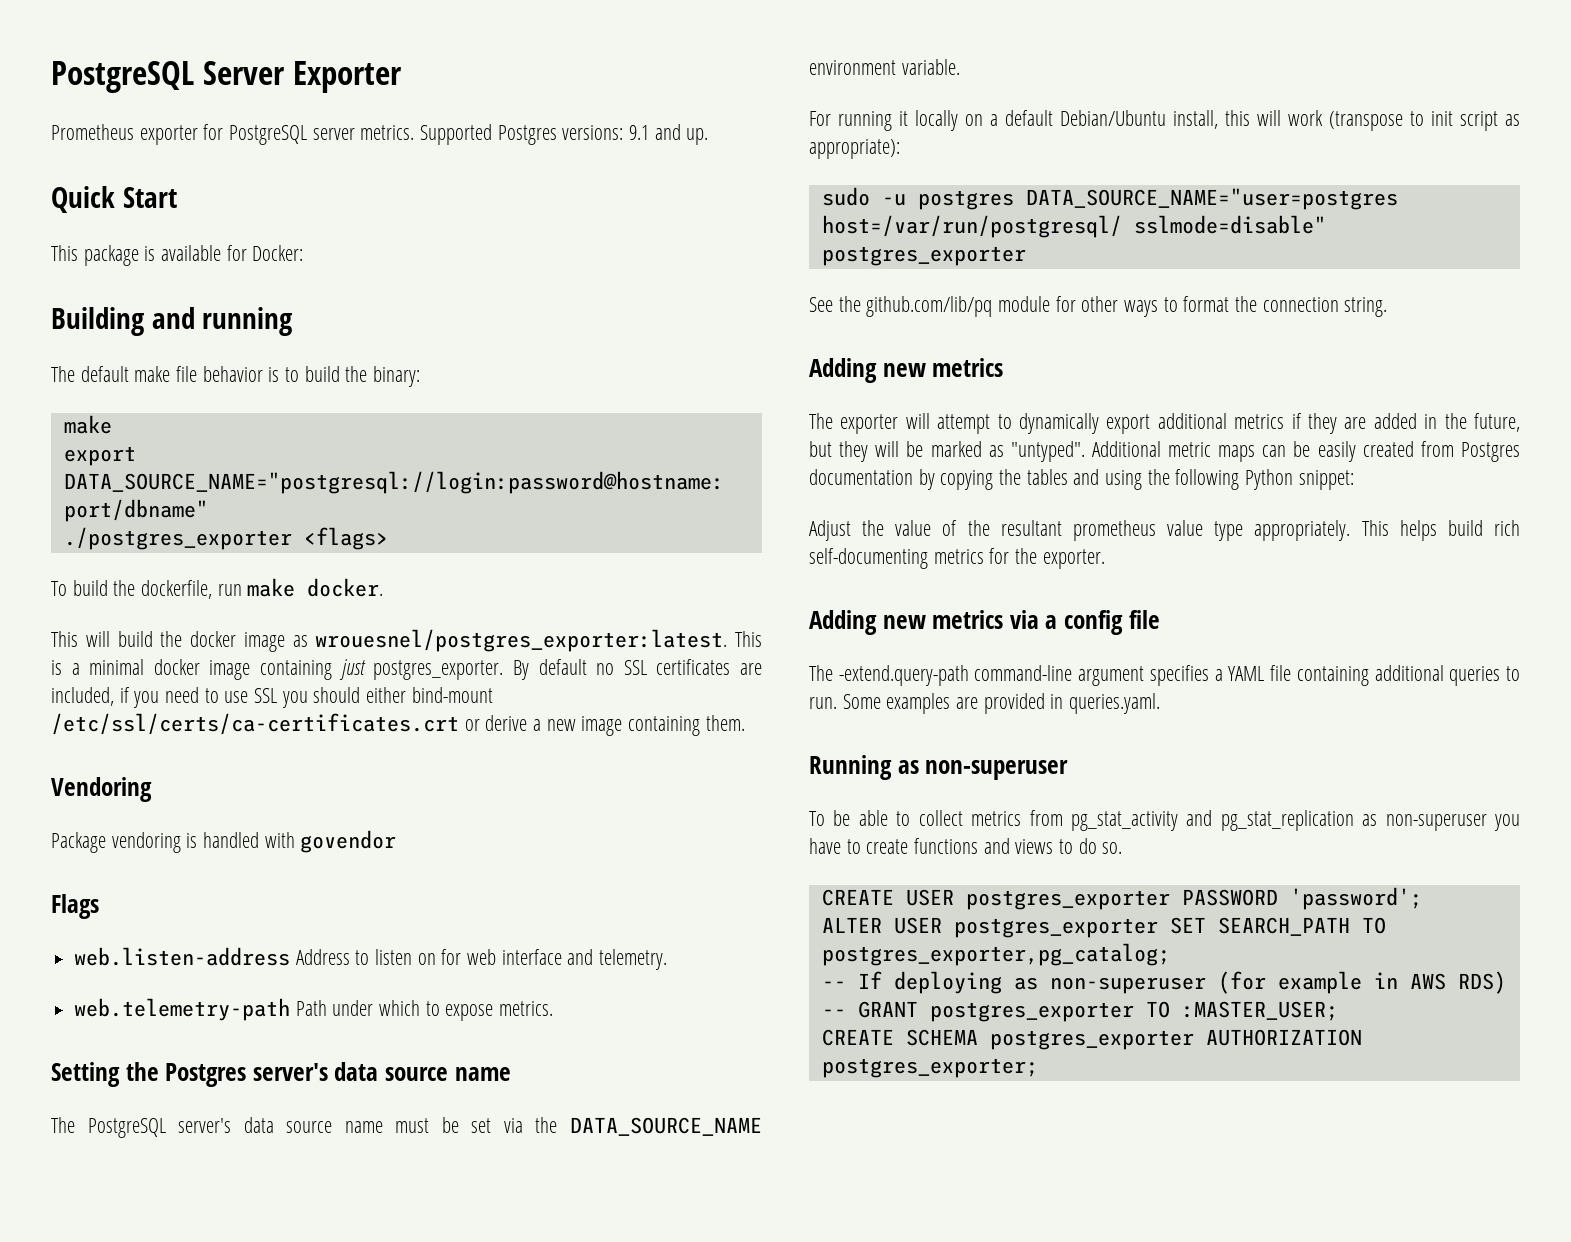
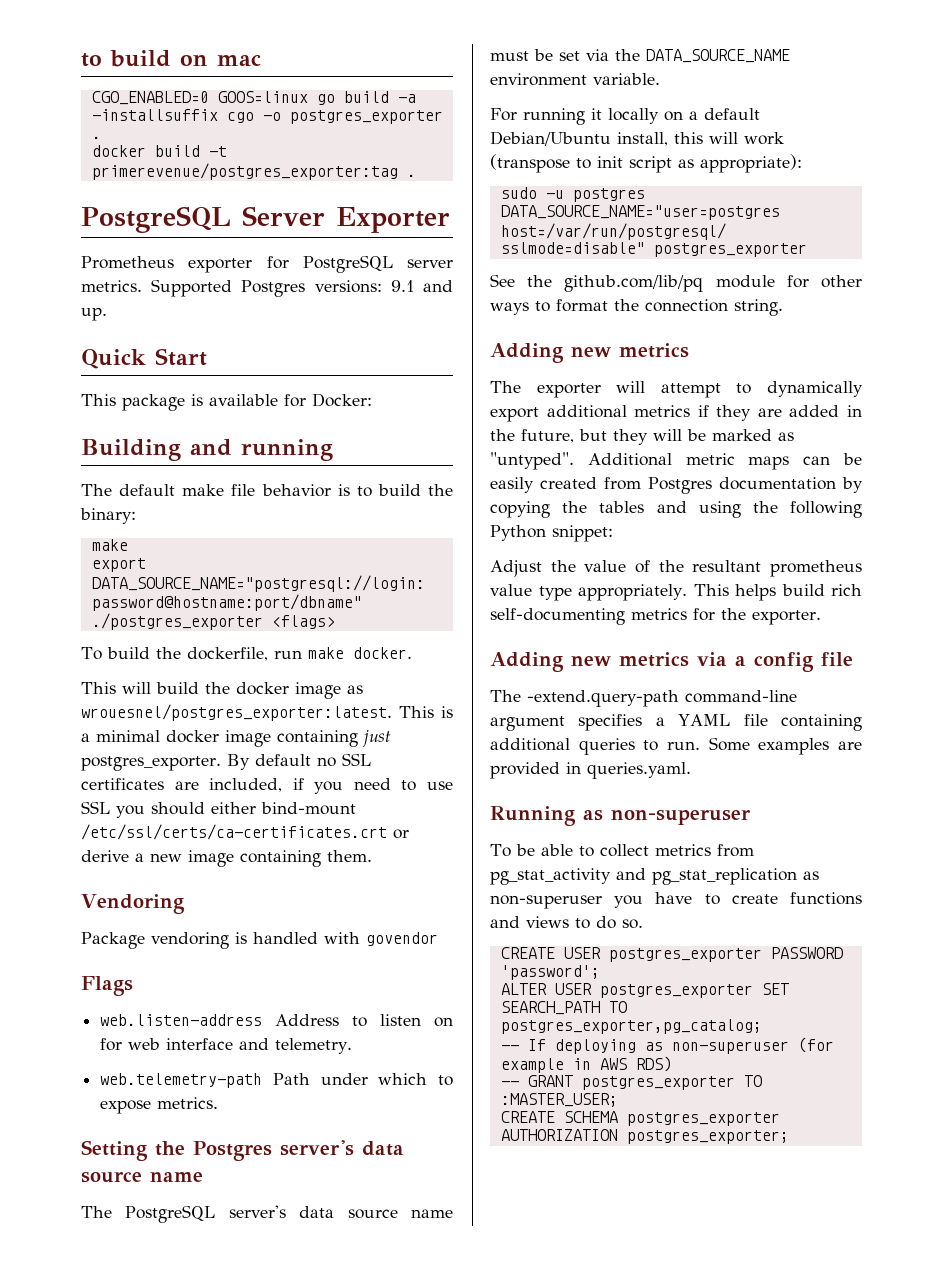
(51, 77) none -> [81,50,261,67] [91,91,416,105] [91,109,443,124] [91,136,101,139] [91,145,227,157] [91,163,416,180] to build on mac // CGO_ENABLED=0 GOOS=linux go build -a -installsuffix cgo -o postgres_exporter . // docker build -t primerevenue/postgres_exporter:tag . //

